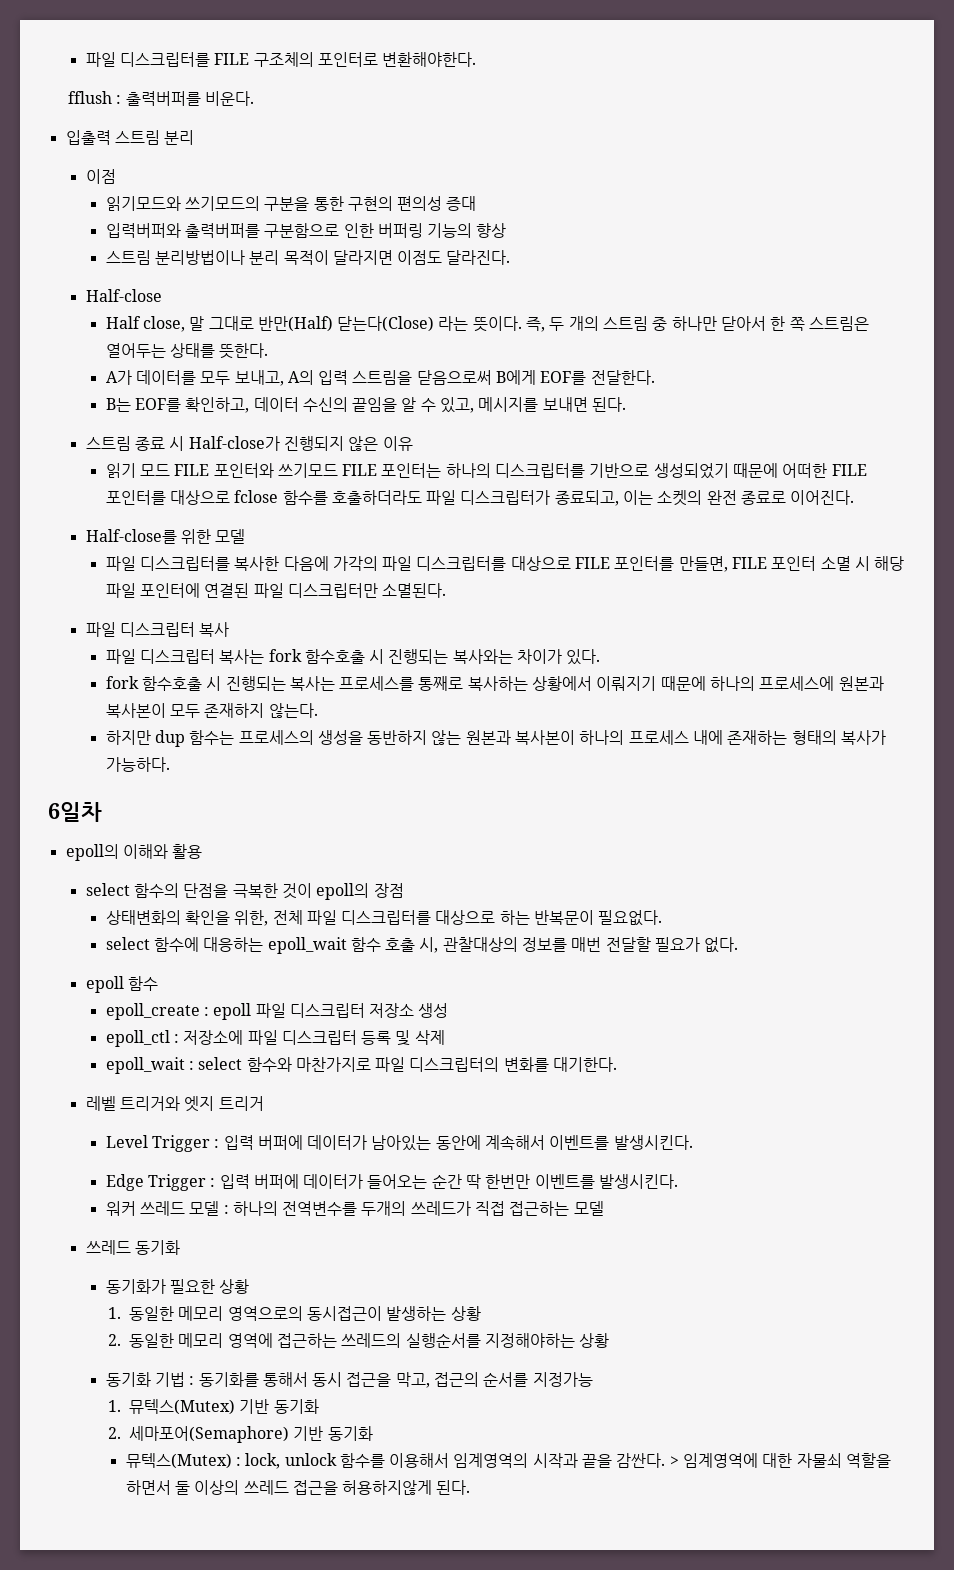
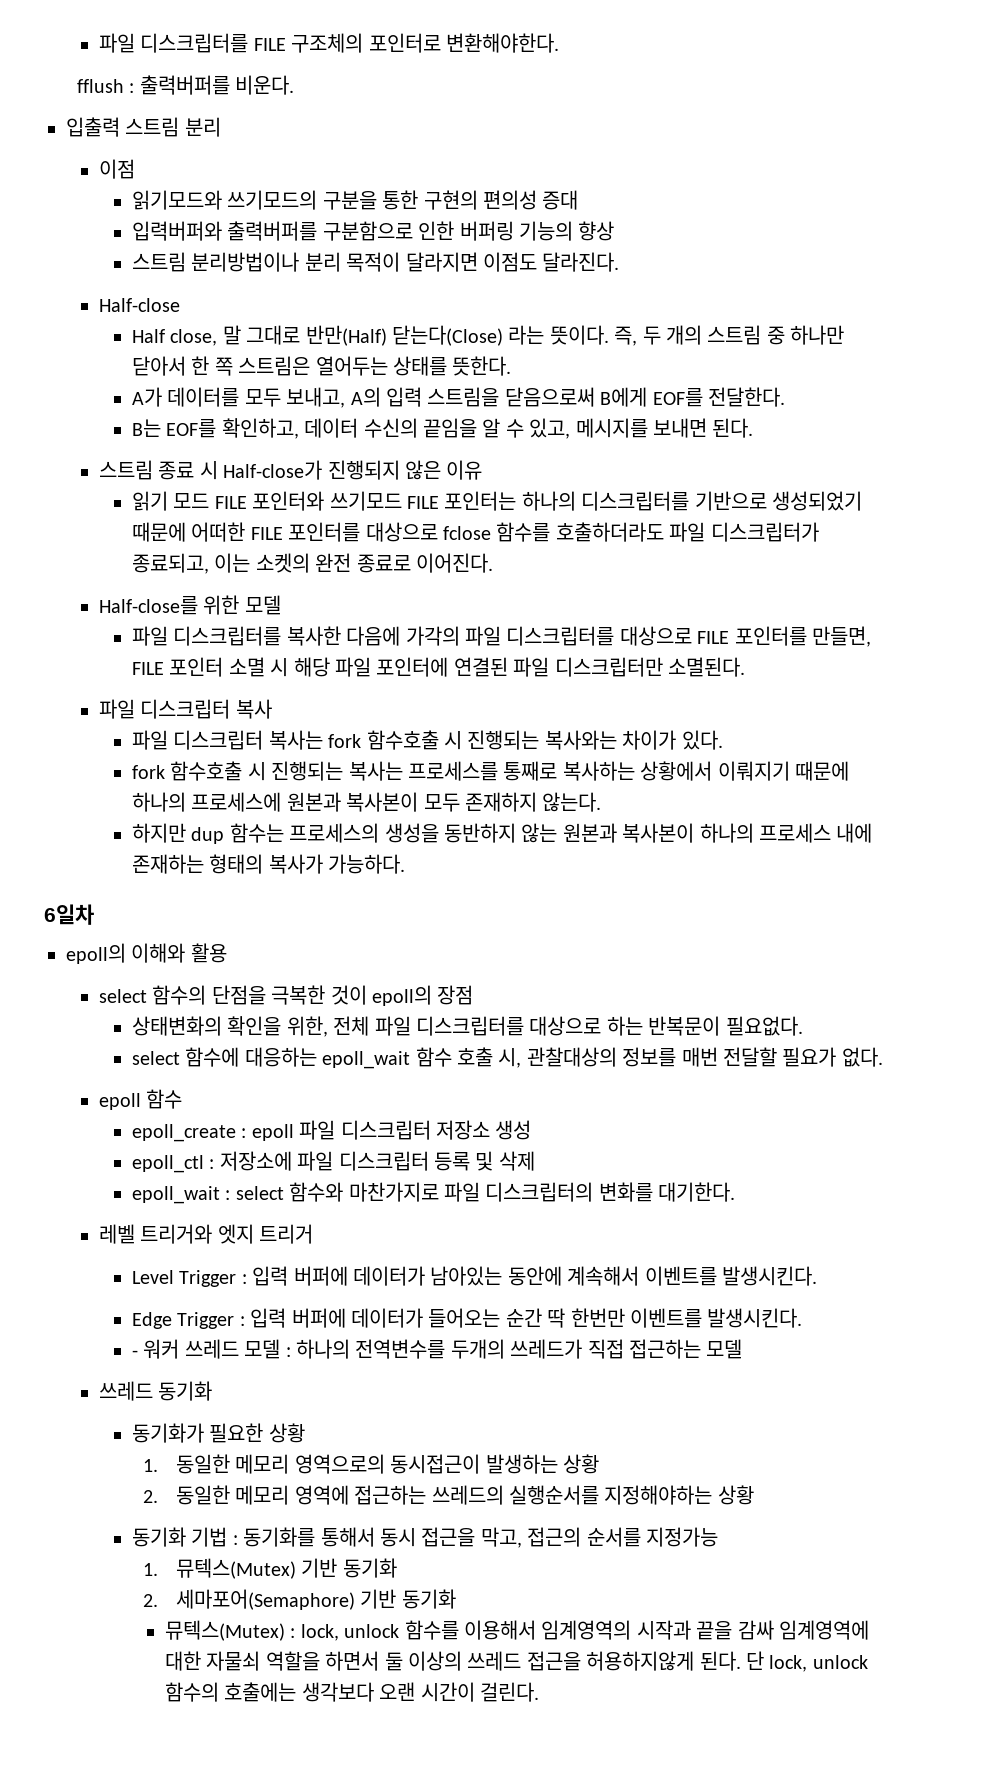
(679, 1181) none -> [131,1350,138,1357] -
[616,1453,679,1468] 감싼다. > -> [737,1620,774,1640] 감싸
(471, 1487) none -> [745,1651,868,1672] [164,1682,539,1702] 단 lock, unlock 함수의 호출에는 생각보다 오랜 시간이 걸린다.

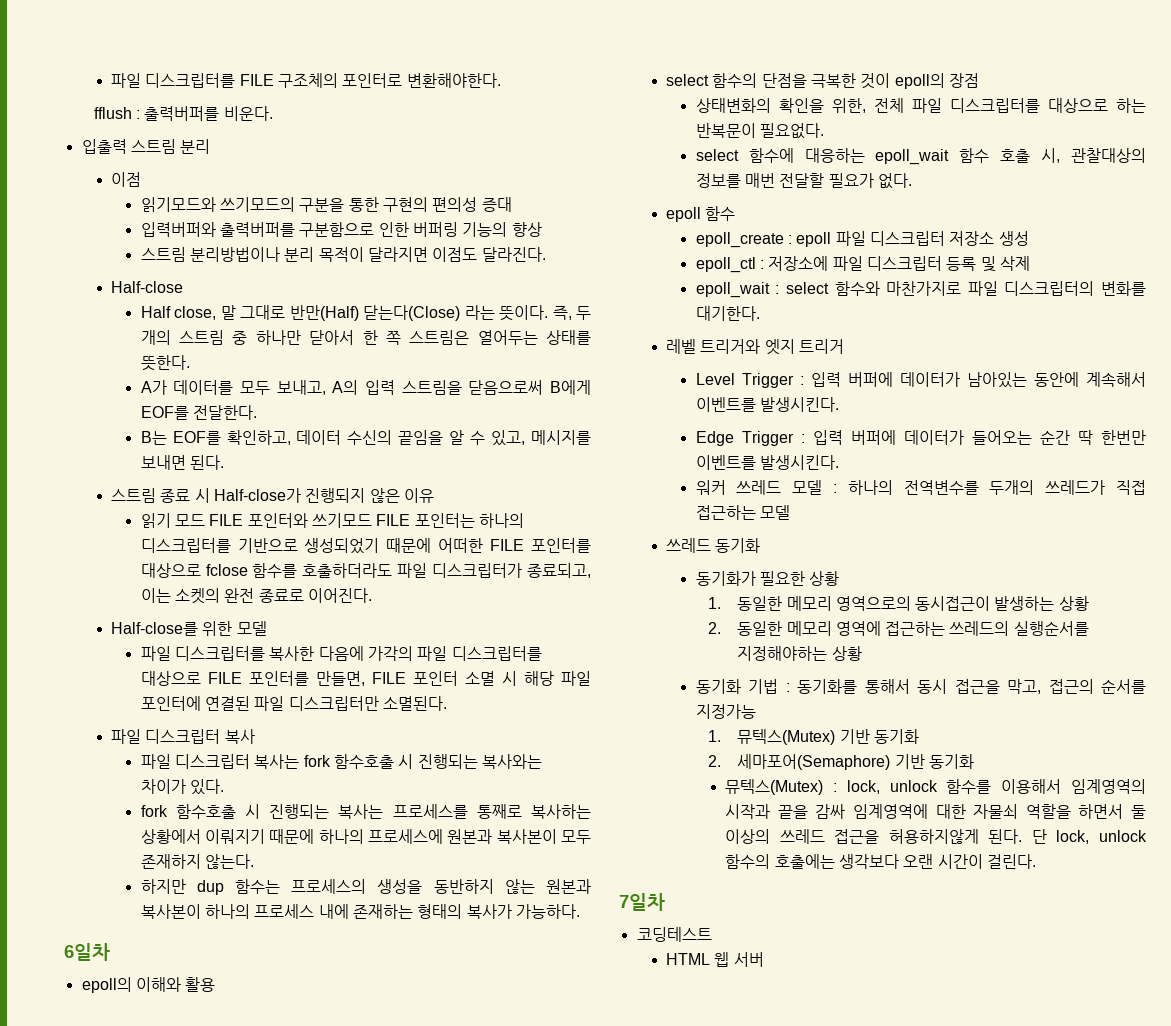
[131,1350,138,1357] - -> (840, 462) none
(539, 1692) none -> [619,893,665,911] [636,927,712,942] [666,952,764,967] // 7일차 // 코딩테스트 // HTML 웹 서버

